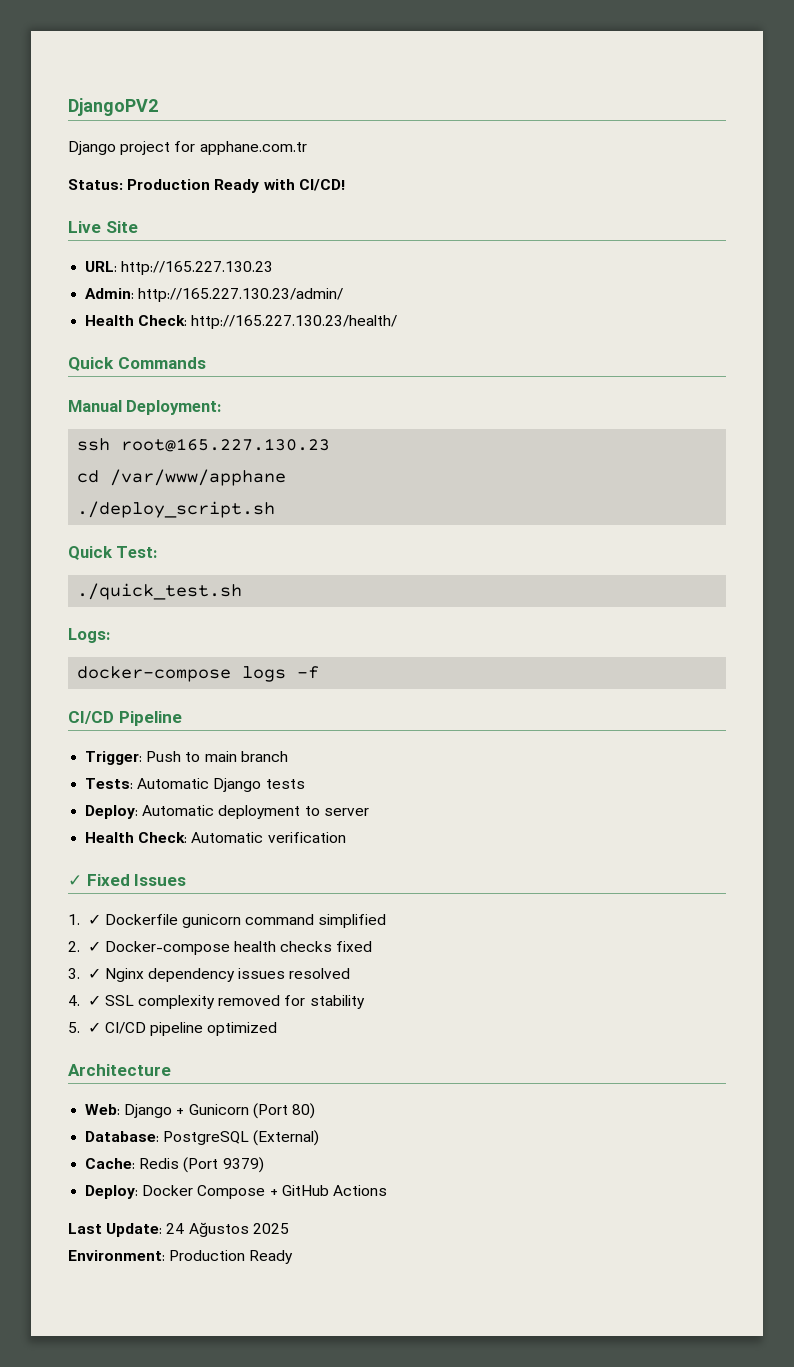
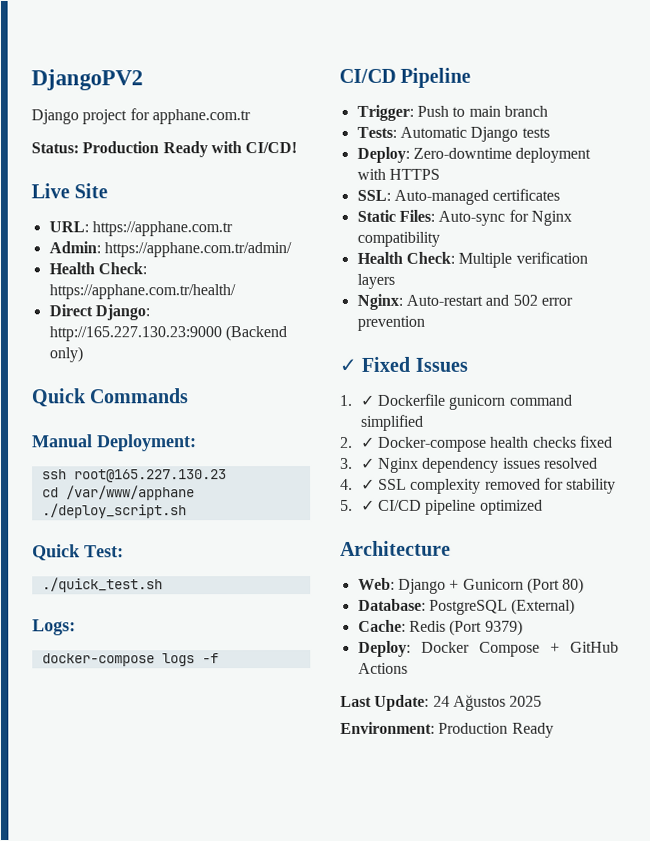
[121,261,274,275] http://165.227.130.23 -> [91,221,233,237] https://apphane.com.tr
[138,288,344,302] [85,315,398,329] http://165.227.130.23/admin/ // Health Check: http://165.227.130.23/health/ -> [103,242,292,258] [48,262,147,275] [48,284,236,300] [48,304,150,321] [48,325,287,342] [48,346,83,363] https://apphane.com.tr/admin/ // Health Check: https://apphane.com.tr/health/ // Direct Django: http://165.227.130.23:9000 (Backend only)
[142,805,369,819] [85,832,264,843] Automatic deployment to server // Health Check: Automatic -> [412,147,592,163] [356,168,440,180] [356,188,561,205] [356,209,572,226] [356,231,440,247] [356,251,513,268] Zero-downtime deployment with HTTPS // SSL: Auto-managed certificates // Static Files: Auto-sync for Nginx compatibility // Health Check: Multiple
(346, 837) none -> [356,273,395,289] [356,293,573,310] [356,315,425,331] layers // Nginx: Auto-restart and 502 error prevention

